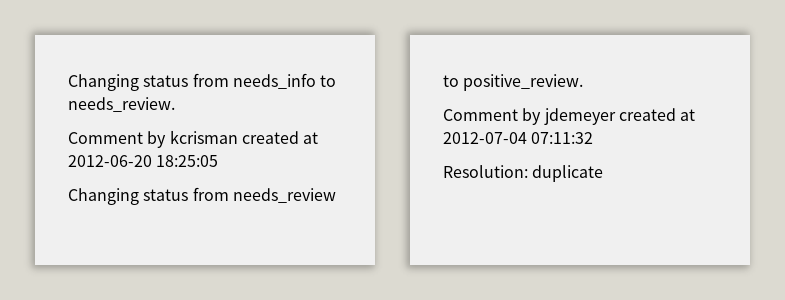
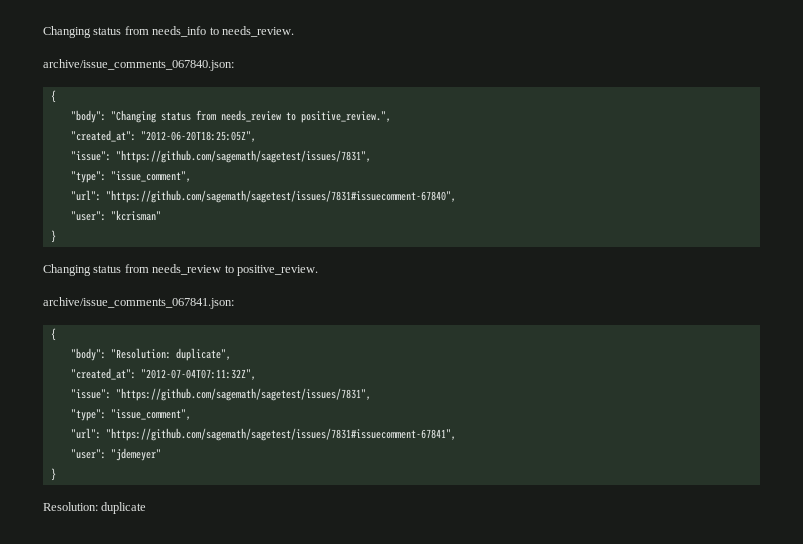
[68,130,319,148] [68,155,219,167] Comment by kcrisman created at 2012-06-20 18:25:05 -> [43,59,234,71] [50,90,56,103] [70,110,391,123] [70,130,256,142] [70,150,371,163] [70,171,191,183] [70,190,456,203] [70,210,161,221] [50,230,56,243] archive/issue_comments_067840.json: // { // "body": "Changing status from needs_review to positive_review.", // "created_at": "2012-06-20T18:25:05Z", // "issue": "https://github.com/sagemath/sagetest/issues/7831", // "type": "issue_comment", // "url": "https://github.com/sagemath/sagetest/issues/7831#issuecomment-67840", // "user": "kcrisman" // }
[443,108,696,125] [443,132,594,144] Comment by jdemeyer created at 2012-07-04 07:11:32 -> [43,297,234,309] [50,328,56,341] [70,348,231,361] [70,368,256,380] [70,388,371,401] [70,409,191,421] [70,428,456,441] [70,448,161,461] [50,468,56,481] archive/issue_comments_067841.json: // { // "body": "Resolution: duplicate", // "created_at": "2012-07-04T07:11:32Z", // "issue": "https://github.com/sagemath/sagetest/issues/7831", // "type": "issue_comment", // "url": "https://github.com/sagemath/sagetest/issues/7831#issuecomment-67841", // "user": "jdemeyer" // }

